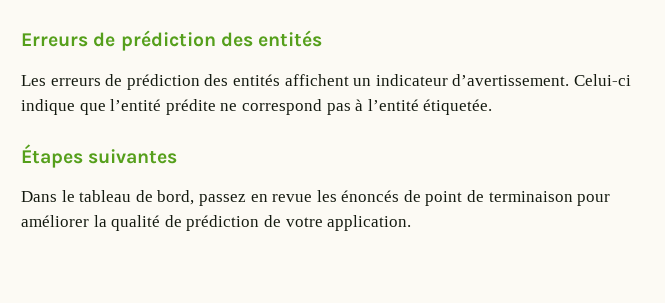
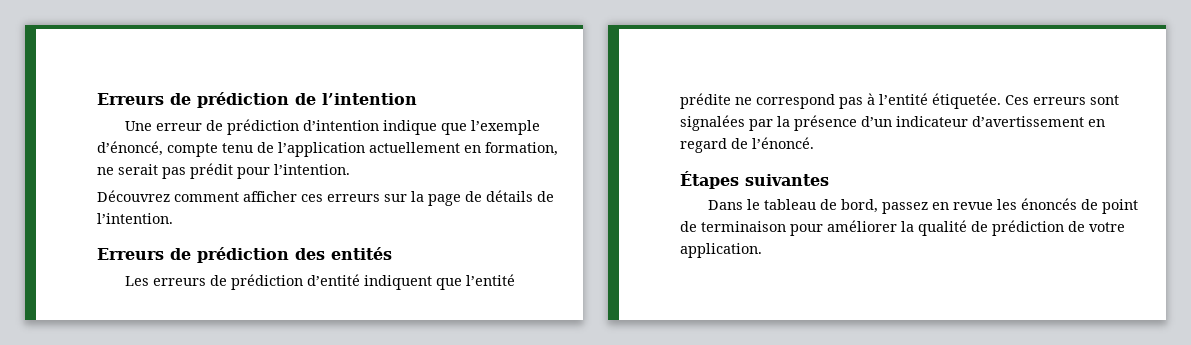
[21,30,216,51] Erreurs de prédiction -> [97,92,417,108] [125,119,541,135] [97,141,558,157] [97,163,350,179] [97,190,554,206] [97,213,173,224] [97,247,289,263] Erreurs de prédiction de l’intention // Une erreur de prédiction d’intention indique que l’exemple d’énoncé, compte tenu de l’application actuellement en formation, ne serait pas prédit pour l’intention. // Découvrez comment afficher ces erreurs sur la page de détails de l’intention. // Erreurs de prédiction
[204,74,631,86] [21,99,75,115] des entités affichent un indicateur d’avertissement. Celui-ci indique -> [307,274,433,290] d’entité indiquent
(493, 107) none -> [1005,95,1119,105] [680,115,1105,131] [680,137,814,153] Ces erreurs sont signalées par la présence d’un indicateur d’avertissement en regard de l’énoncé.

